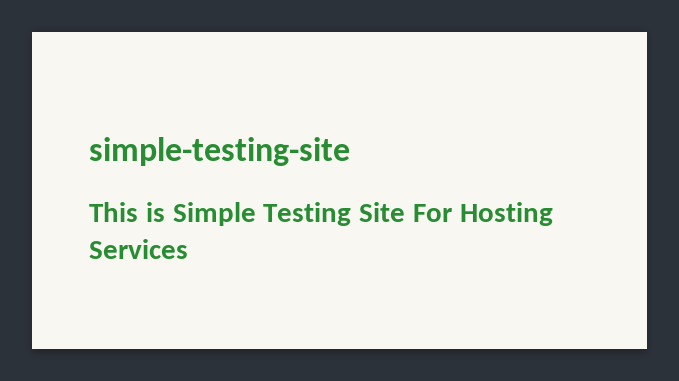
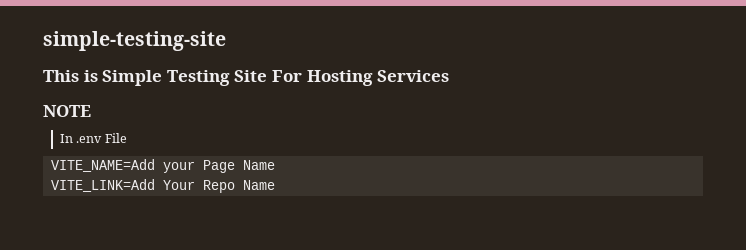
(188, 249) none -> [43,105,91,117] [60,133,127,143] [50,159,275,173] [50,179,275,193] // NOTE // In .env File // VITE_NAME=Add your Page Name // VITE_LINK=Add Your Repo Name

